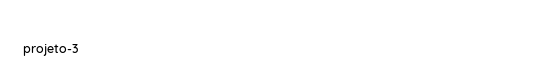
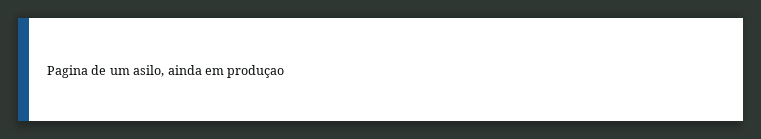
[23,44,79,56] projeto-3 -> [47,65,285,78] Pagina de um asilo, ainda em produçao

